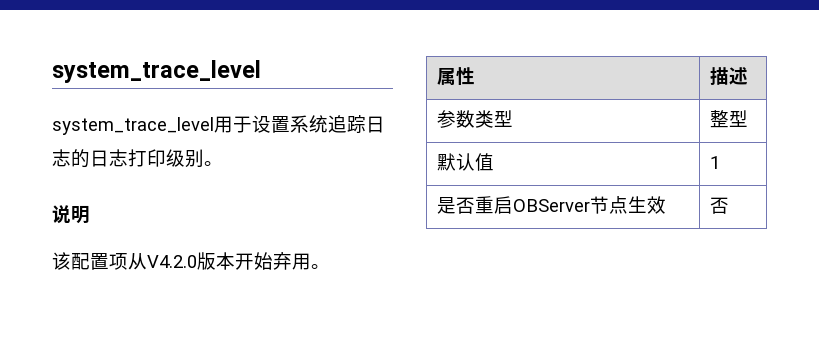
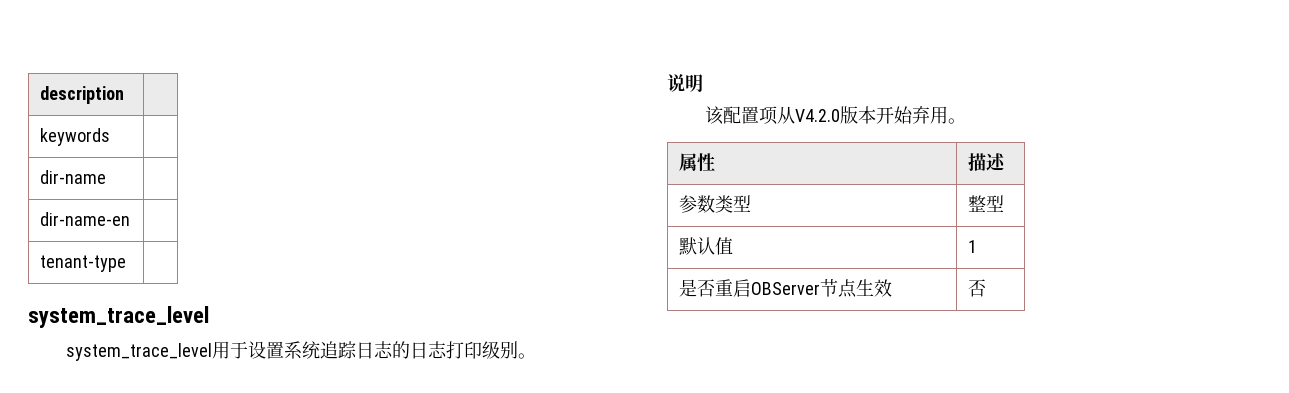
(52, 71) none -> [40,86,125,104] [40,128,111,146] [40,170,107,184] [40,212,131,226] [40,255,127,272] description | // keywords | // dir-name | // dir-name-en | // tenant-type | //

